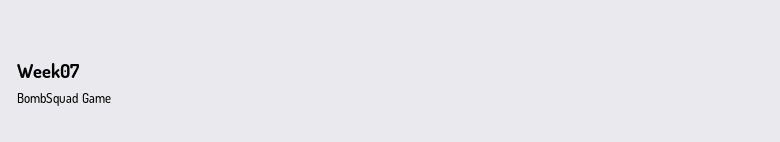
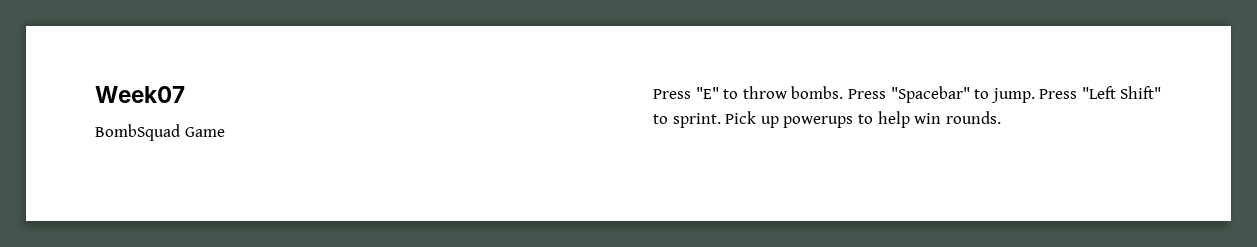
(111, 98) none -> [653,86,1162,103] [653,111,1001,128] // Press "E" to throw bombs. Press "Spacebar" to jump. Press "Left Shift" to sprint. Pick up powerups to help win rounds.

